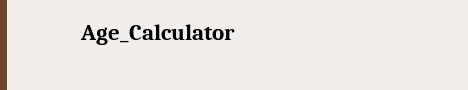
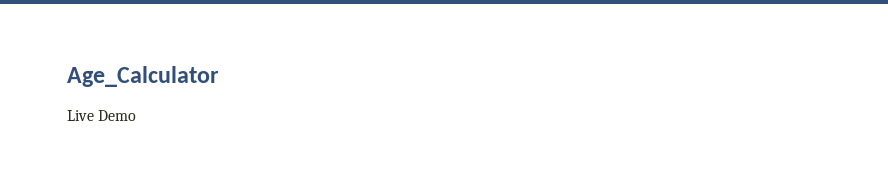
(235, 34) none -> [67,110,137,121] // Live Demo

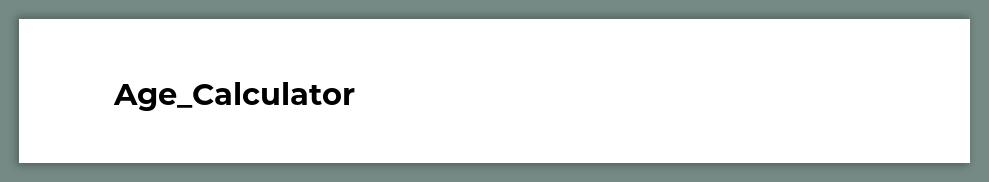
[67,110,137,121] // Live Demo -> (355, 96) none

